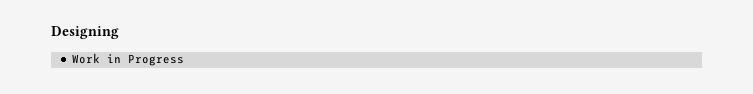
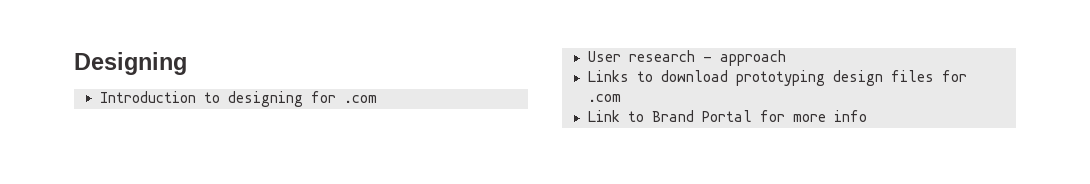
[72,53,185,66] Work in Progress -> [99,91,377,107] [587,50,786,66] [587,70,967,86] [587,94,621,102] [587,110,867,122] Introduction to designing for .com // User research - approach // Links to download prototyping design files for .com // Link to Brand Portal for more info

